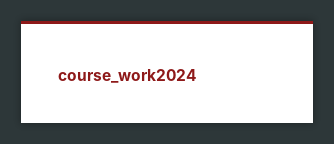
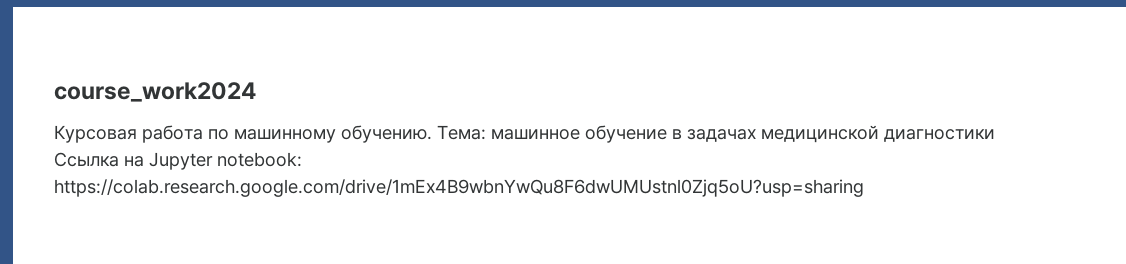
(196, 76) none -> [54,125,995,143] [54,152,302,170] [54,179,864,197] // Курсовая работа по машинному обучению. Тема: машинное обучение в задачах медицинской диагностики Ссылка на Jupyter notebook: https://colab.research.google.com/drive/1mEx4B9wbnYwQu8F6dwUMUstnl0Zjq5oU?usp=sharing

